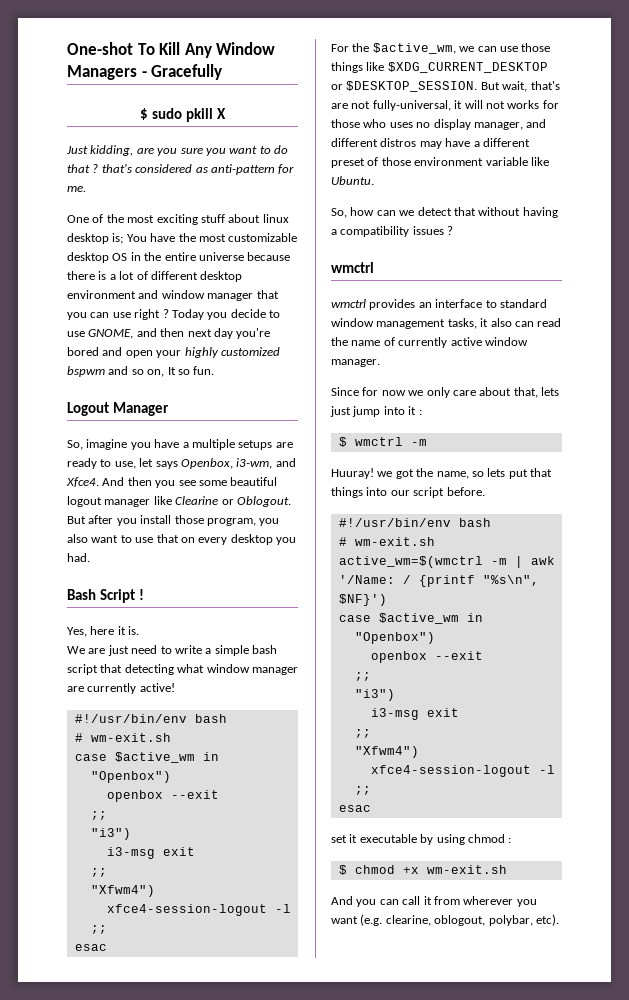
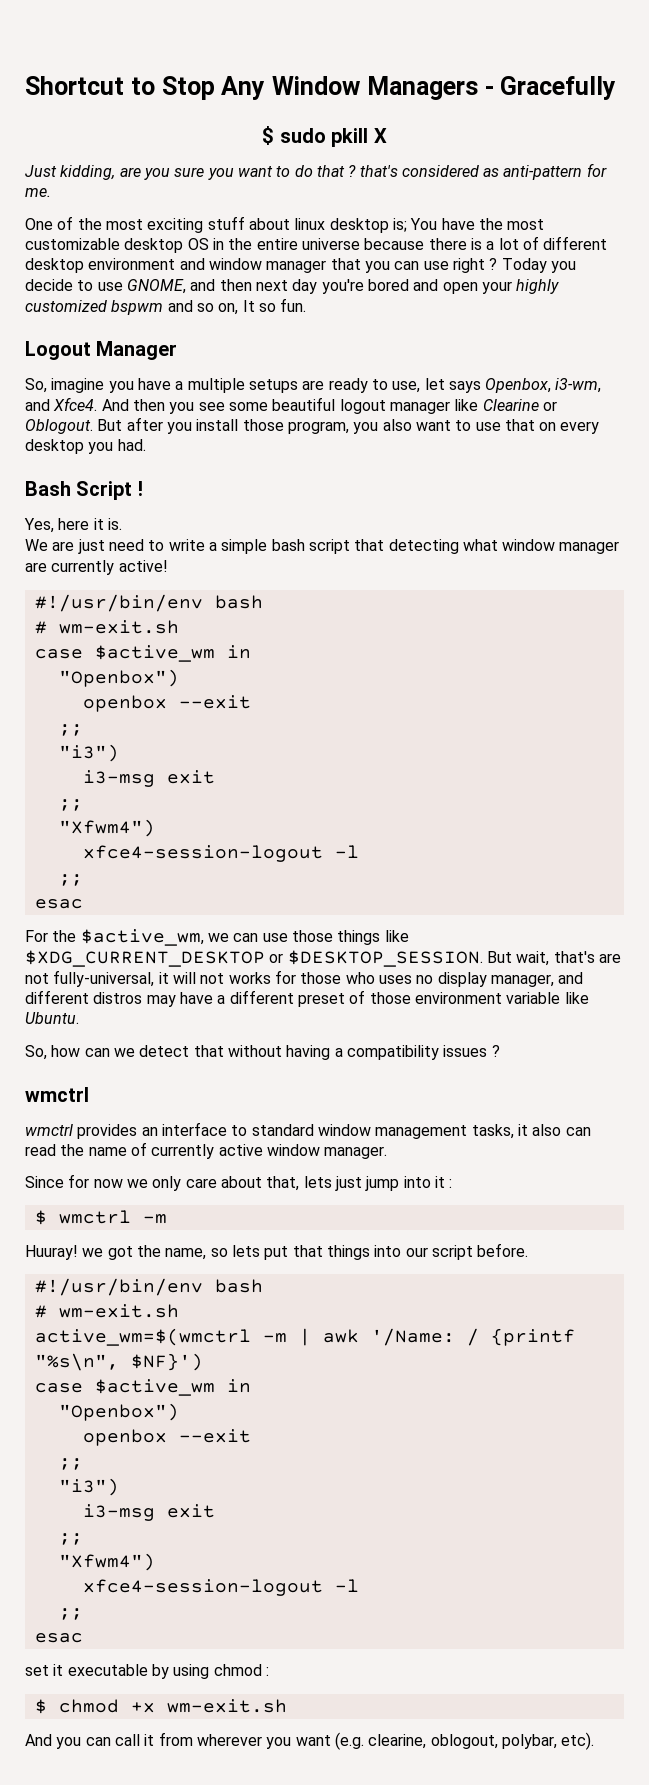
[67,42,181,55] One-shot To Kill -> [25,76,215,100] Shortcut to Stop

